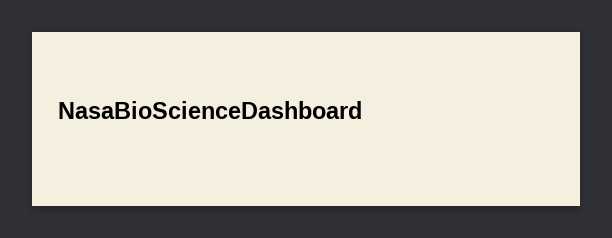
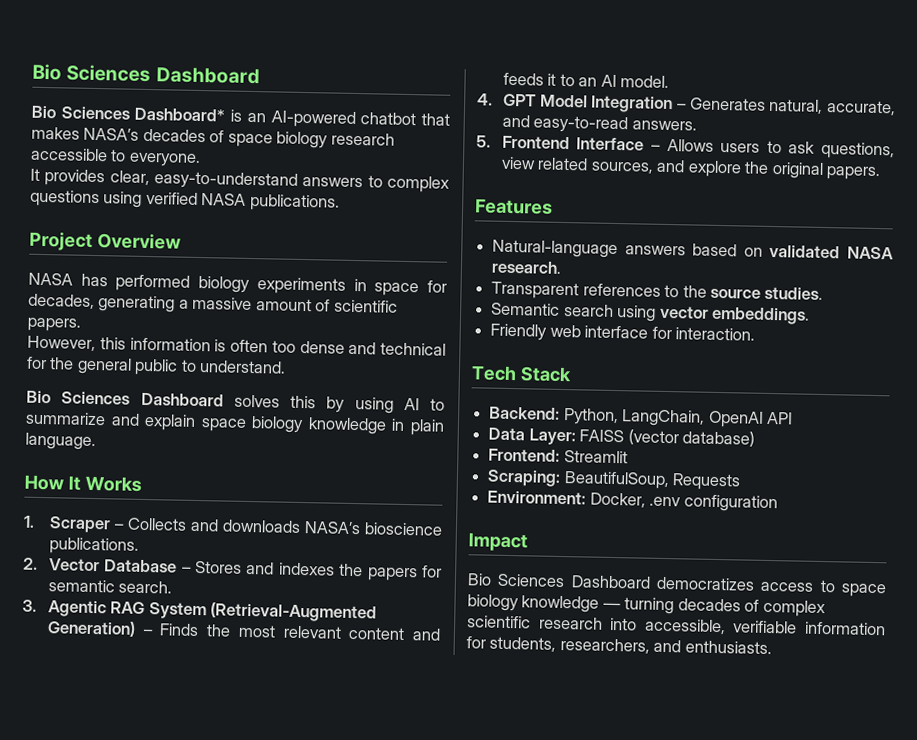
[58,101,362,119] NasaBioScienceDashboard -> [32,63,260,85] [31,105,451,128] [31,126,395,149] [30,147,201,167] [30,168,450,193] [30,189,340,212] [29,231,181,251] [28,272,448,297] [28,293,398,313] [27,317,81,332] [27,335,446,356] [26,356,287,376] [26,390,445,414] [25,411,445,436] [25,432,96,451] [24,474,142,492] [23,515,443,536] [48,537,139,555] [23,557,442,582] [47,579,173,594] [22,599,378,623] [46,620,441,641] [502,72,670,88] [477,93,896,116] [501,114,697,134] [476,135,895,160] [500,156,881,181] [475,198,553,215] [492,239,894,260] [491,260,563,274] [491,281,824,300] [491,302,810,325] [490,323,755,341] [471,365,572,383] [489,406,793,428] [488,427,755,447] [488,448,628,464] [487,469,742,491] [487,490,778,513] [468,532,528,552] [467,573,886,598] [467,594,826,618] [467,615,886,636] [466,636,772,655] Bio Sciences Dashboard // Bio Sciences Dashboard* is an AI-powered chatbot that makes NASA’s decades of space biology research accessible to everyone. // It provides clear, easy-to-understand answers to complex questions using verified NASA publications. // Project Overview // NASA has performed biology experiments in space for decades, generating a massive amount of scientific papers. // However, this information is often too dense and technical for the general public to understand. // Bio Sciences Dashboard solves this by using AI to summarize and explain space biology knowledge in plain language. // How It Works // 1. Scraper – Collects and downloads NASA’s bioscience publications. // 2. Vector Database – Stores and indexes the papers for semantic search. // 3. Agentic RAG System (Retrieval-Augmented Generation) – Finds the most relevant content and feeds it to an AI model. // 4. GPT Model Integration – Generates natural, accurate, and easy-to-read answers. // 5. Frontend Interface – Allows users to ask questions, view related sources, and explore the original papers. // Features // Natural-language answers based on validated NASA research. // Transparent references to the source studies. // Semantic search using vector embeddings. // Friendly web interface for interaction. // Tech Stack // Backend: Python, LangChain, OpenAI API // Data Layer: FAISS (vector database) // Frontend: Streamlit // Scraping: BeautifulSoup, Requests // Environment: Docker, .env configuration // Impact // Bio Sciences Dashboard democratizes access to space biology knowledge — turning decades of complex scientific research into accessible, verifiable information for students, researchers, and enthusiasts.

